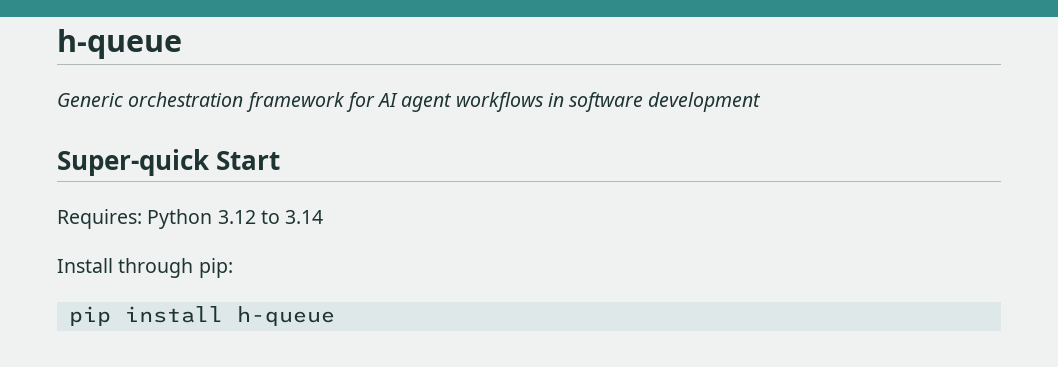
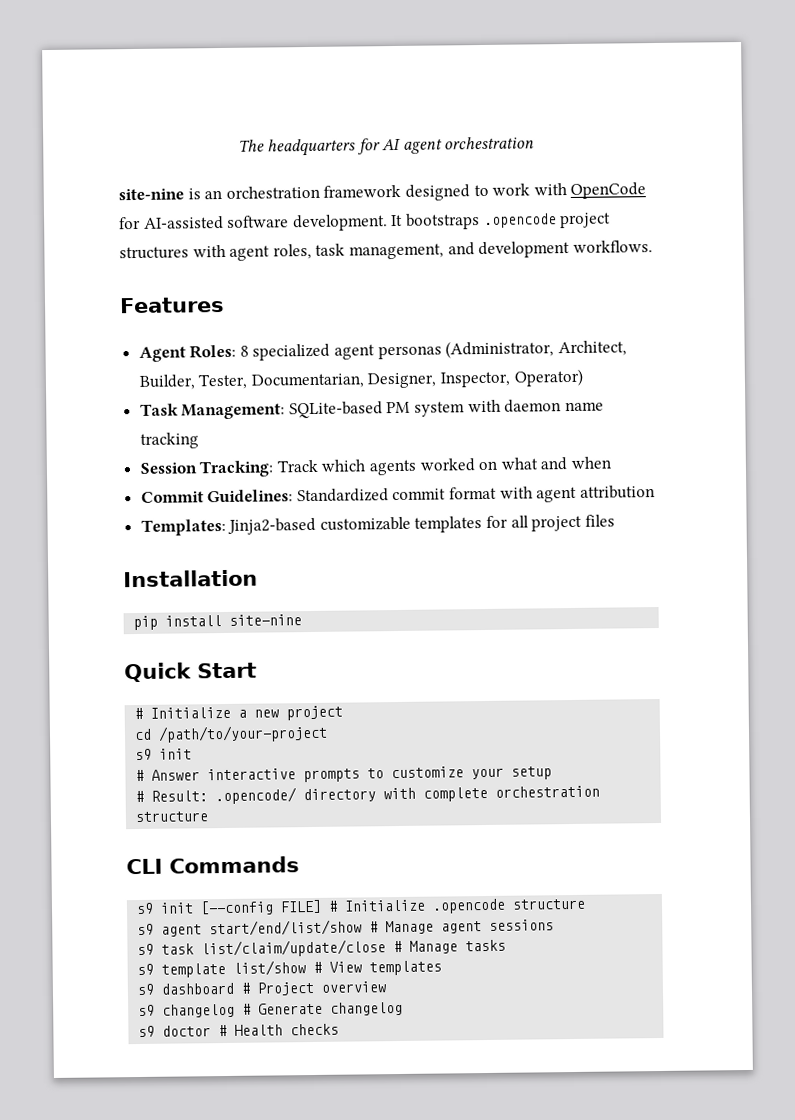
[57,29,182,59] [57,92,762,112] [57,149,281,176] [57,209,324,229] [57,258,233,278] [68,306,335,326] h-queue // Generic orchestration framework for AI agent workflows in software development // Super-quick Start // Requires: Python 3.12 to 3.14 // Install through pip: // pip install h-queue -> [237,136,535,157] [118,182,647,201] [119,212,612,232] [119,240,653,261] [119,296,225,314] [138,340,627,362] [138,368,584,390] [139,399,604,420] [139,432,199,449] [139,456,612,478] [140,485,655,503] [140,514,615,536] [123,569,258,588] [133,614,303,631] [124,662,257,683] [134,705,344,721] [134,724,329,743] [135,748,193,761] [135,766,553,783] [135,785,601,805] [135,811,209,823] [126,856,300,875] [136,898,587,916] [137,919,555,937] [137,939,507,958] [137,960,443,978] [137,981,387,996] [138,1001,404,1018] [138,1023,340,1038] The headquarters for AI agent orchestration // site-nine is an orchestration framework designed to work with OpenCode for AI-assisted software development. It bootstraps .opencode project structures with agent roles, task management, and development workflows. // Features // Agent Roles: 8 specialized agent personas (Administrator, Architect, Builder, Tester, Documentarian, Designer, Inspector, Operator) // Task Management: SQLite-based PM system with daemon name tracking // Session Tracking: Track which agents worked on what and when // Commit Guidelines: Standardized commit format with agent attribution // Templates: Jinja2-based customizable templates for all project files // Installation // pip install site-nine // Quick Start // # Initialize a new project // cd /path/to/your-project // s9 init // # Answer interactive prompts to customize your setup // # Result: .opencode/ directory with complete orchestration structure // CLI Commands // s9 init [--config FILE] # Initialize .opencode structure // s9 agent start/end/list/show # Manage agent sessions // s9 task list/claim/update/close # Manage tasks // s9 template list/show # View templates // s9 dashboard # Project overview // s9 changelog # Generate changelog // s9 doctor # Health checks

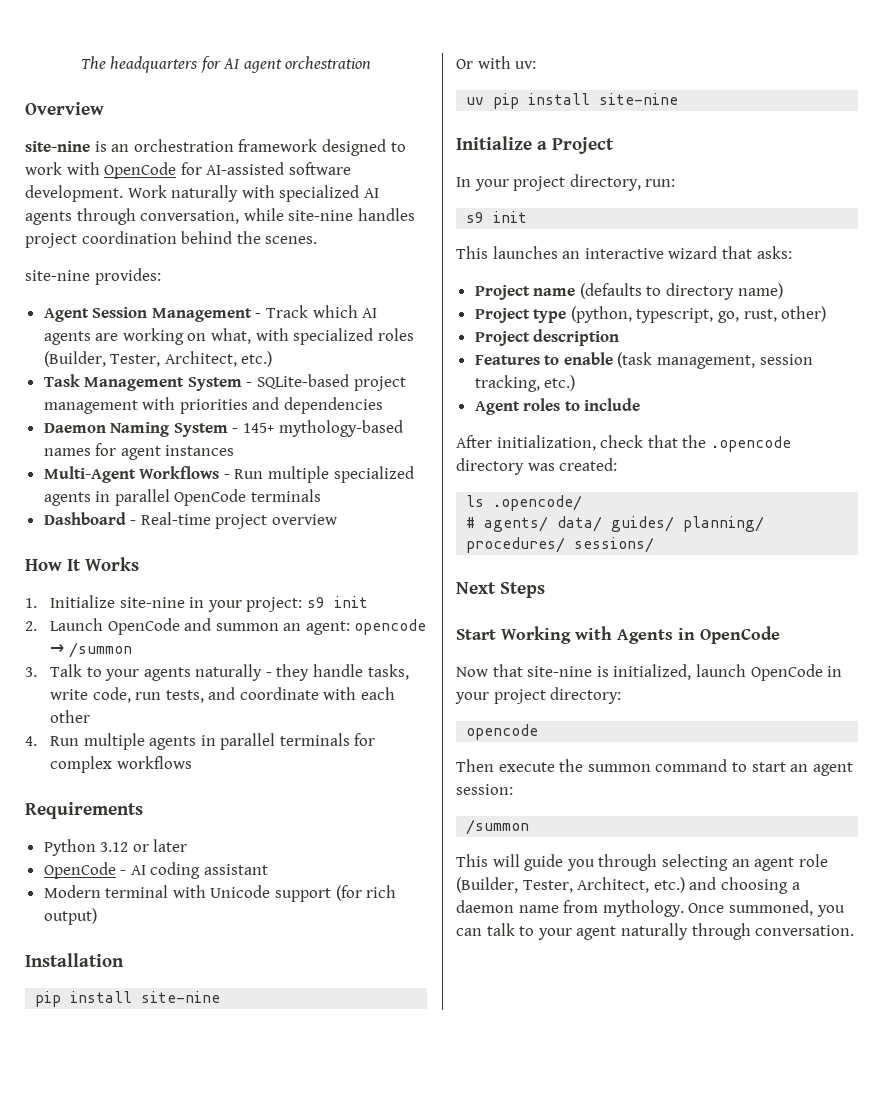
(535, 143) none -> [25,102,104,115] // Overview
[391,212,612,230] [119,240,653,261] [119,296,225,314] [138,340,627,362] [138,368,584,390] [139,399,604,420] [139,432,199,449] [139,456,612,478] [140,485,655,503] [140,514,615,536] [123,569,258,588] [133,614,303,631] [124,662,257,683] [134,705,344,721] [134,724,329,743] [135,748,193,761] [135,766,553,783] [135,785,601,805] [135,811,209,823] [126,856,300,875] [136,898,587,916] [137,919,555,937] [137,939,507,958] [137,960,443,978] [137,981,387,996] [138,1001,404,1018] [138,1023,340,1038] It bootstraps .opencode project structures with agent roles, task management, and development workflows. // Features // Agent Roles: 8 specialized agent personas (Administrator, Architect, Builder, Tester, Documentarian, Designer, Inspector, Operator) // Task Management: SQLite-based PM system with daemon name tracking // Session Tracking: Track which agents worked on what and when // Commit Guidelines: Standardized commit format with agent attribution // Templates: Jinja2-based customizable templates for all project files // Installation // pip install site-nine // Quick Start // # Initialize a new project // cd /path/to/your-project // s9 init // # Answer interactive prompts to customize your setup // # Result: .opencode/ directory with complete orchestration structure // CLI Commands // s9 init [--config FILE] # Initialize .opencode structure // s9 agent start/end/list/show # Manage agent sessions // s9 task list/claim/update/close # Manage tasks // s9 template list/show # View templates // s9 dashboard # Project overview // s9 changelog # Generate changelog // s9 doctor # Health checks -> [127,185,379,202] [25,208,415,225] [25,231,318,248] [25,268,161,285] [43,305,378,322] [43,328,414,345] [43,351,273,367] [43,374,406,391] [43,397,384,414] [43,420,403,437] [43,443,235,460] [43,466,414,483] [43,489,322,506] [43,512,338,529] [25,557,139,571] [25,595,368,612] [25,618,427,635] [49,642,132,658] [25,664,409,681] [49,687,396,703] [49,710,90,723] [25,733,376,750] [49,756,192,773] [25,802,143,819] [43,839,188,856] [43,862,269,879] [43,885,397,902] [43,908,97,925] [25,953,124,967] [35,991,221,1007] [456,56,537,69] [466,93,679,109] [456,136,614,154] [456,174,676,191] [466,211,528,223] [456,246,792,259] [474,283,783,300] [474,306,827,323] [474,329,620,346] [474,352,813,369] [474,375,576,392] [474,398,641,415] [456,435,791,452] [456,458,618,475] [466,495,583,511] [466,516,765,532] [466,537,655,553] [456,582,545,598] [456,626,780,644] [456,664,843,681] [455,687,622,704] [466,724,539,740] [456,759,853,776] [456,784,513,795] [466,819,530,835] [456,854,828,871] [456,877,800,894] [456,900,845,917] [456,923,855,940] Work naturally with specialized AI agents through conversation, while site-nine handles project coordination behind the scenes. // site-nine provides: // Agent Session Management - Track which AI agents are working on what, with specialized roles (Builder, Tester, Architect, etc.) // Task Management System - SQLite-based project management with priorities and dependencies // Daemon Naming System - 145+ mythology-based names for agent instances // Multi-Agent Workflows - Run multiple specialized agents in parallel OpenCode terminals // Dashboard - Real-time project overview // How It Works // 1. Initialize site-nine in your project: s9 init // 2. Launch OpenCode and summon an agent: opencode → /summon // 3. Talk to your agents naturally - they handle tasks, write code, run tests, and coordinate with each other // 4. Run multiple agents in parallel terminals for complex workflows // Requirements // Python 3.12 or later // OpenCode - AI coding assistant // Modern terminal with Unicode support (for rich output) // Installation // pip install site-nine // Or with uv: // uv pip install site-nine // Initialize a Project // In your project directory, run: // s9 init // This launches an interactive wizard that asks: // Project name (defaults to directory name) // Project type (python, typescript, go, rust, other) // Project description // Features to enable (task management, session tracking, etc.) // Agent roles to include // After initialization, check that the .opencode directory was created: // ls .opencode/ // # agents/ data/ guides/ planning/ procedures/ sessions/ // Next Steps // Start Working with Agents in OpenCode // Now that site-nine is initialized, launch OpenCode in your project directory: // opencode // Then execute the summon command to start an agent session: // /summon // This will guide you through selecting an agent role (Builder, Tester, Architect, etc.) and choosing a daemon name from mythology. Once summoned, you can talk to your agent naturally through conversation.

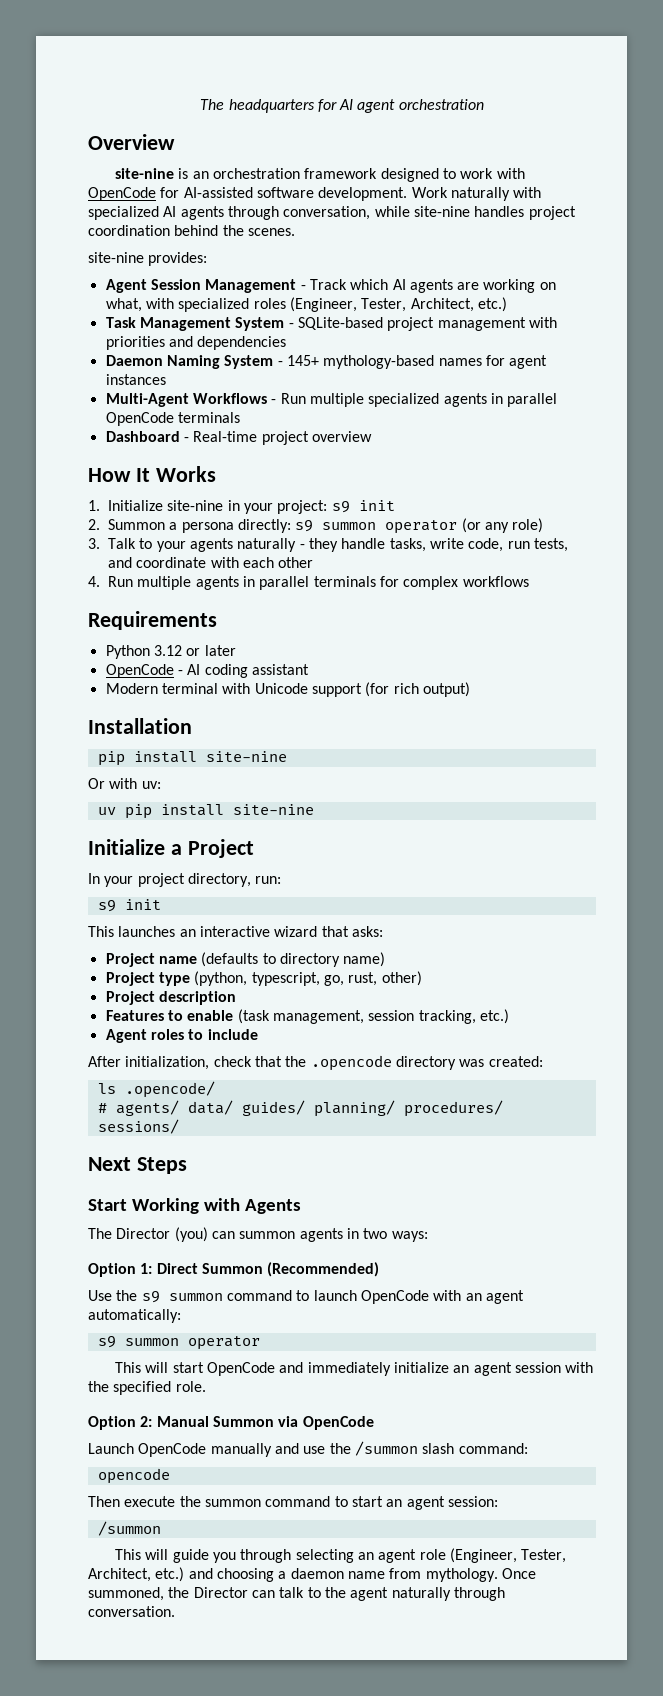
[43,351,106,367] (Builder, -> [289,297,357,312] (Engineer,
[49,618,427,635] [49,642,132,658] Launch OpenCode and summon an agent: opencode → /summon -> [108,518,544,534] Summon a persona directly: s9 summon operator (or any role)
[678,626,780,644] [456,664,843,681] [455,687,622,704] in OpenCode // Now that site-nine is initialized, launch OpenCode in your project directory: -> [88,1227,428,1242] [88,1262,380,1277] [88,1290,524,1304] [88,1309,181,1323] [97,1336,260,1350] [115,1362,594,1376] [88,1381,206,1395] [88,1416,374,1430] [88,1441,528,1457] // The Director (you) can summon agents in two ways: // Option 1: Direct Summon (Recommended) // Use the s9 summon command to launch OpenCode with an agent automatically: // s9 summon operator // This will start OpenCode and immediately initialize an agent session with the specified role. // Option 2: Manual Summon via OpenCode // Launch OpenCode manually and use the /summon slash command:
[456,877,518,893] (Builder, -> [449,1548,517,1563] (Engineer,
[816,905,845,917] you -> [168,1587,248,1598] the Director
[537,928,572,940] your -> [324,1587,346,1598] the

